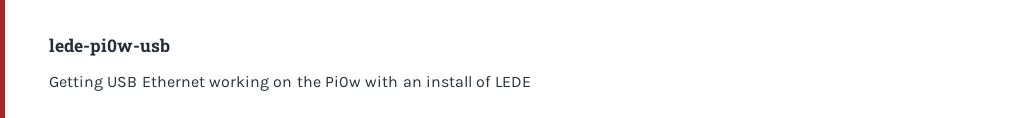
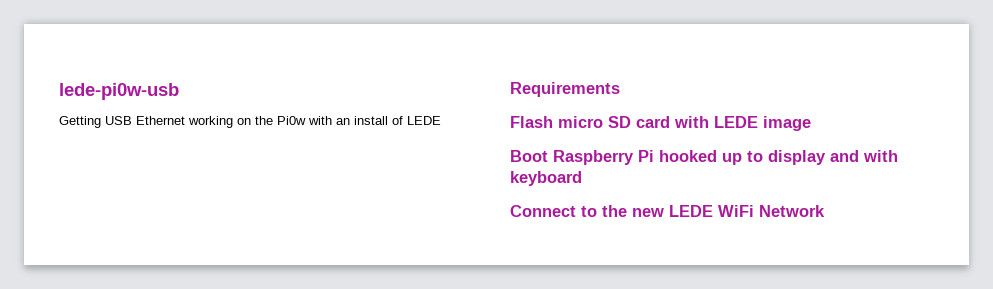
(531, 81) none -> [510,82,620,97] [510,116,811,131] [510,150,898,165] [510,171,582,186] [510,205,825,217] // Requirements // Flash micro SD card with LEDE image // Boot Raspberry Pi hooked up to display and with keyboard // Connect to the new LEDE WiFi Network

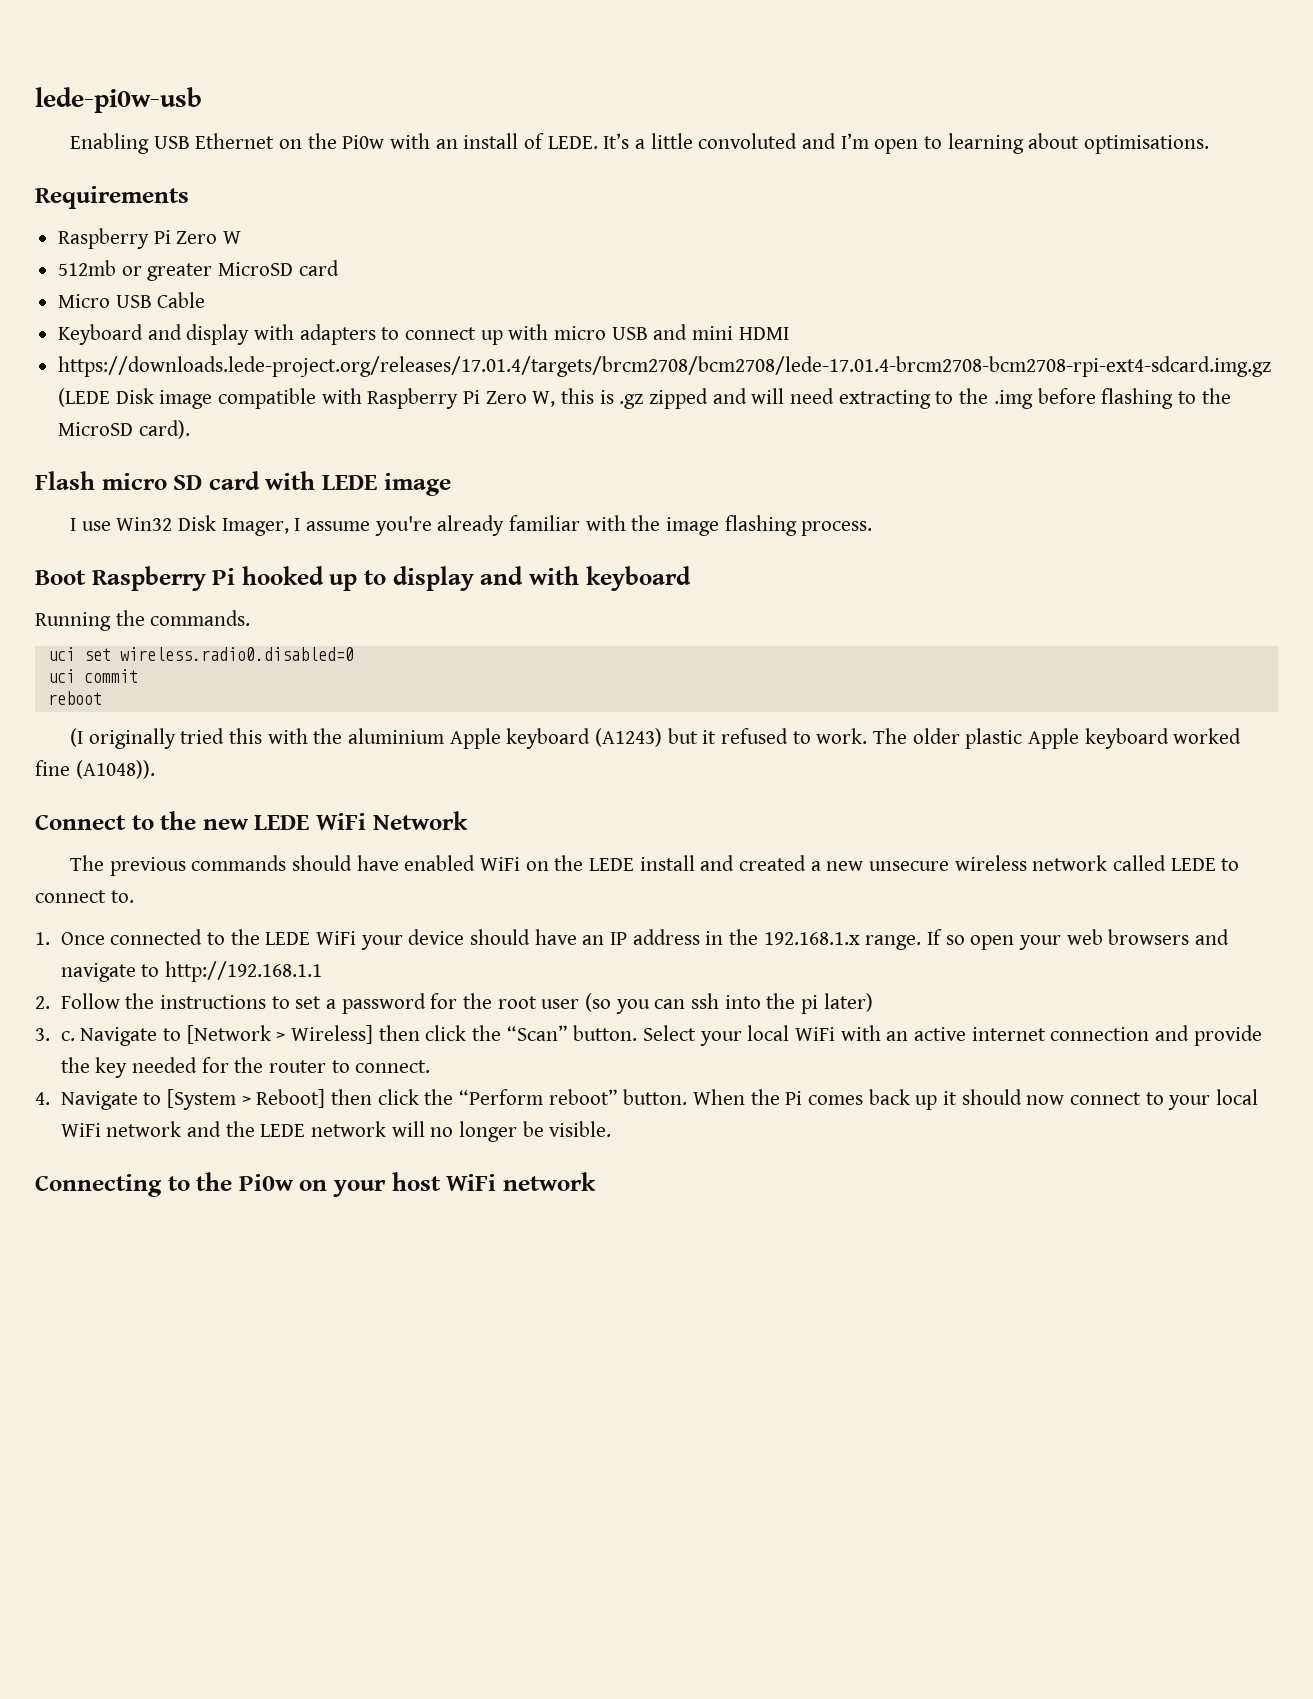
[59,116,101,128] Getting -> [69,133,149,154] Enabling
[188,116,233,128] working -> (275, 141) none
[407,116,441,125] [510,82,620,97] LEDE // Requirements -> [547,133,1209,154] [35,186,189,209] [58,228,242,249] [58,260,339,281] [58,292,206,308] [58,324,789,345] [58,356,1272,377] [58,388,1231,409] [58,420,190,439] LEDE. It’s a little convoluted and I’m open to learning about optimisations. // Requirements // Raspberry Pi Zero W // 512mb or greater MicroSD card // Micro USB Cable // Keyboard and display with adapters to connect up with micro USB and mini HDMI // https://downloads.lede-project.org/releases/17.01.4/targets/brcm2708/bcm2708/lede-17.01.4-brcm2708-bcm2708-rpi-ext4-sdcard.img.gz (LEDE Disk image compatible with Raspberry Pi Zero W, this is .gz zipped and will need extracting to the .img before flashing to the MicroSD card).
(811, 123) none -> [69,515,873,536] // I use Win32 Disk Imager, I assume you're already familiar with the image flashing process.
(582, 178) none -> [35,610,251,631] [47,647,354,661] [47,669,138,683] [47,691,102,705] [69,728,1242,749] [35,760,155,779] // Running the commands. // uci set wireless.radio0.disabled=0 // uci commit // reboot // (I originally tried this with the aluminium Apple keyboard (A1243) but it refused to work. The older plastic Apple keyboard worked fine (A1048)).
(825, 211) none -> [69,855,1240,876] [35,890,134,903] [35,929,1229,950] [60,961,322,982] [35,993,873,1014] [35,1025,1262,1046] [60,1057,431,1078] [35,1089,1258,1110] [60,1121,612,1142] [35,1172,596,1197] // The previous commands should have enabled WiFi on the LEDE install and created a new unsecure wireless network called LEDE to connect to. // 1. Once connected to the LEDE WiFi your device should have an IP address in the 192.168.1.x range. If so open your web browsers and navigate to http://192.168.1.1 // 2. Follow the instructions to set a password for the root user (so you can ssh into the pi later) // 3. c. Navigate to [Network > Wireless] then click the “Scan” button. Select your local WiFi with an active internet connection and provide the key needed for the router to connect. // 4. Navigate to [System > Reboot] then click the “Perform reboot” button. When the Pi comes back up it should now connect to your local WiFi network and the LEDE network will no longer be visible. // Connecting to the Pi0w on your host WiFi network

